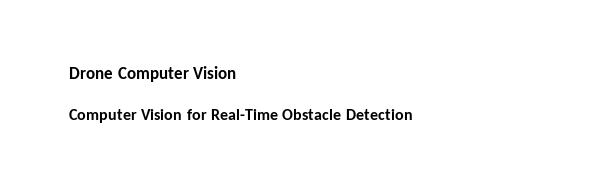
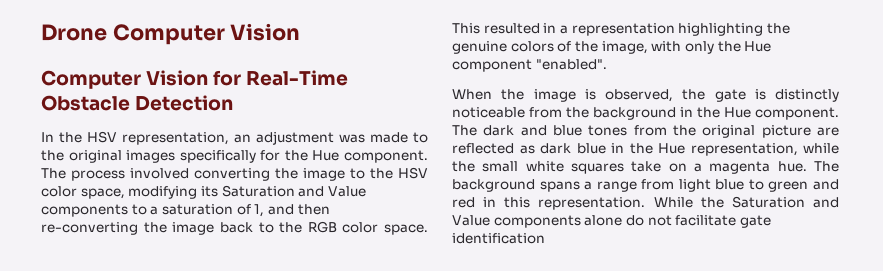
(413, 114) none -> [41,131,428,145] [41,150,428,163] [41,167,428,181] [41,185,366,199] [41,204,330,217] [41,221,428,235] [452,23,790,36] [452,41,772,54] [452,59,607,72] [452,89,839,102] [452,107,839,120] [452,125,839,138] [452,143,839,156] [452,161,839,174] [452,179,839,192] [452,196,839,210] [452,215,771,228] [452,233,545,244] // In the HSV representation, an adjustment was made to the original images specifically for the Hue component. The process involved converting the image to the HSV color space, modifying its Saturation and Value components to a saturation of 1, and then re-converting the image back to the RGB color space. This resulted in a representation highlighting the genuine colors of the image, with only the Hue component "enabled". // When the image is observed, the gate is distinctly noticeable from the background in the Hue component. The dark and blue tones from the original picture are reflected as dark blue in the Hue representation, while the small white squares take on a magenta hue. The background spans a range from light blue to green and red in this representation. While the Saturation and Value components alone do not facilitate gate identification

